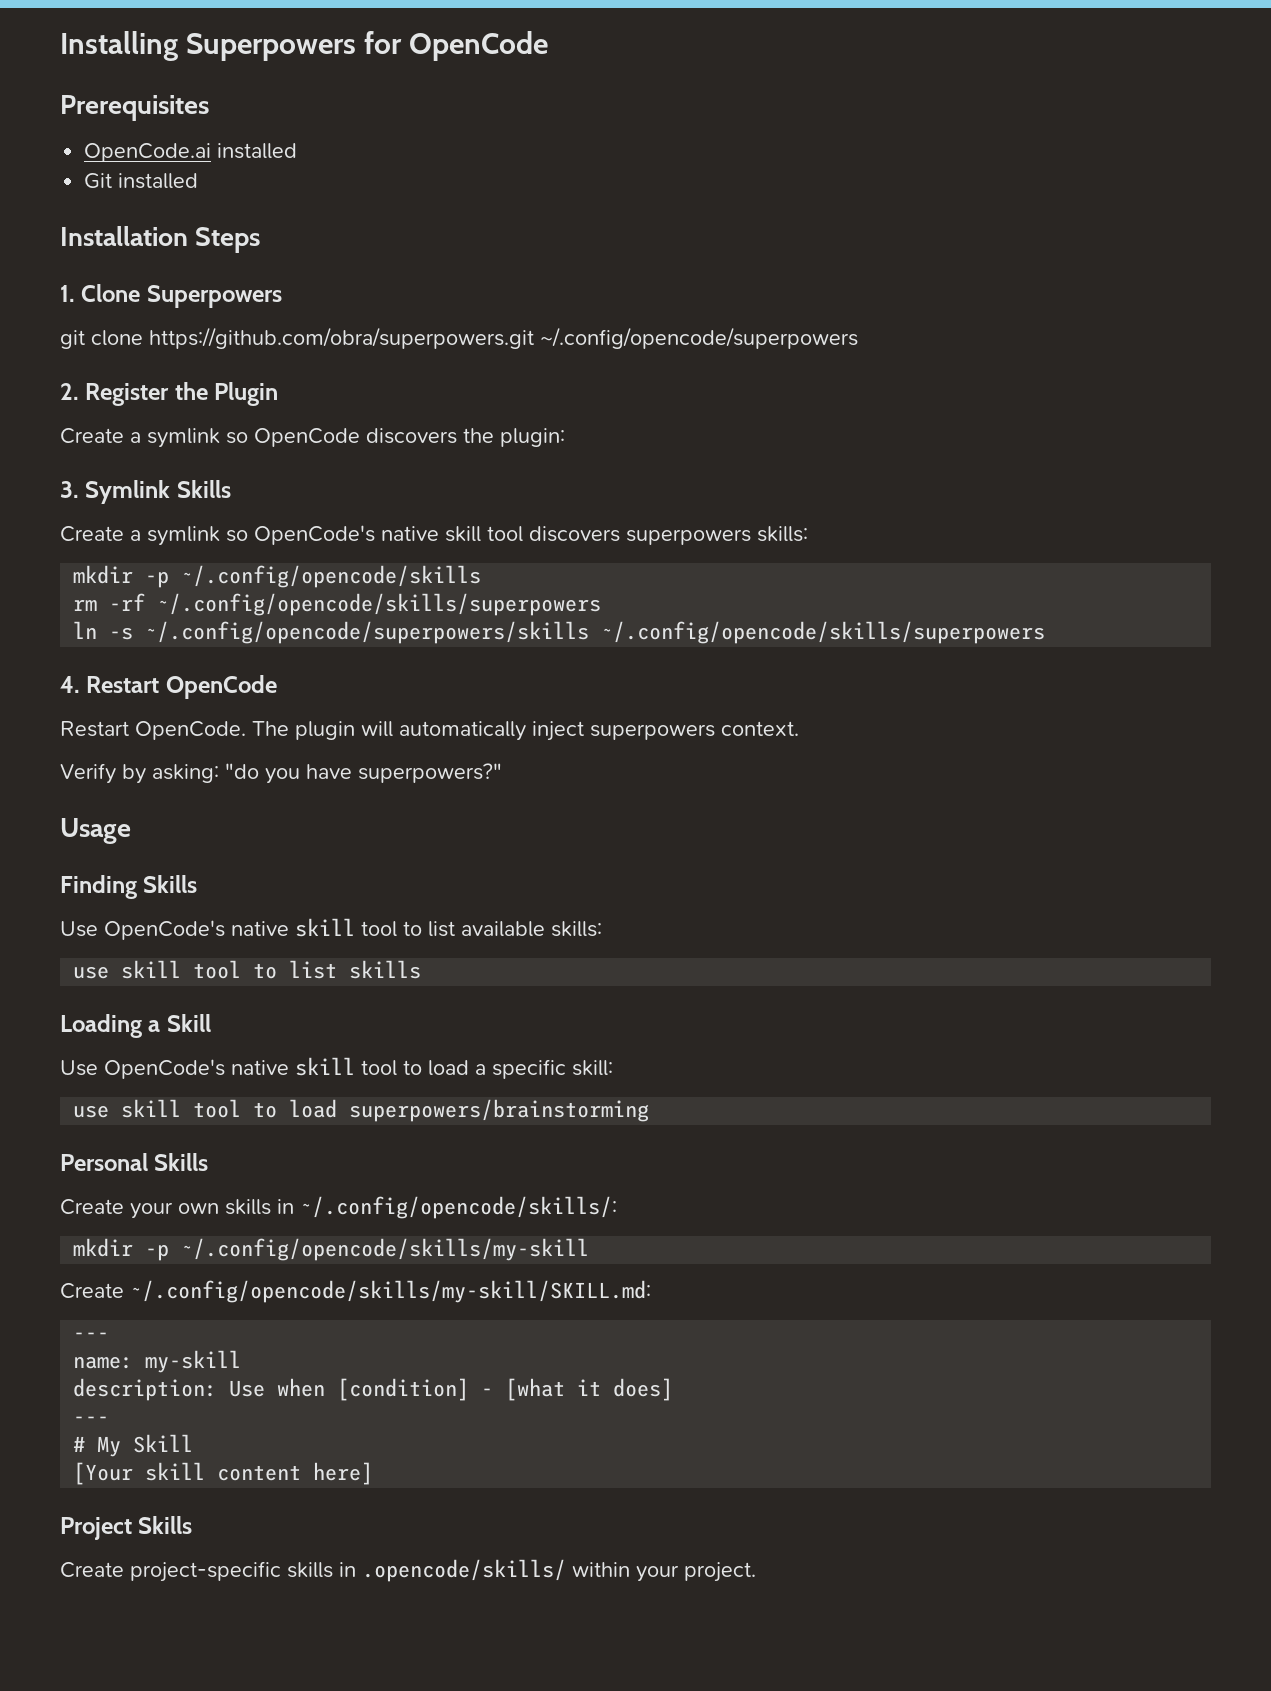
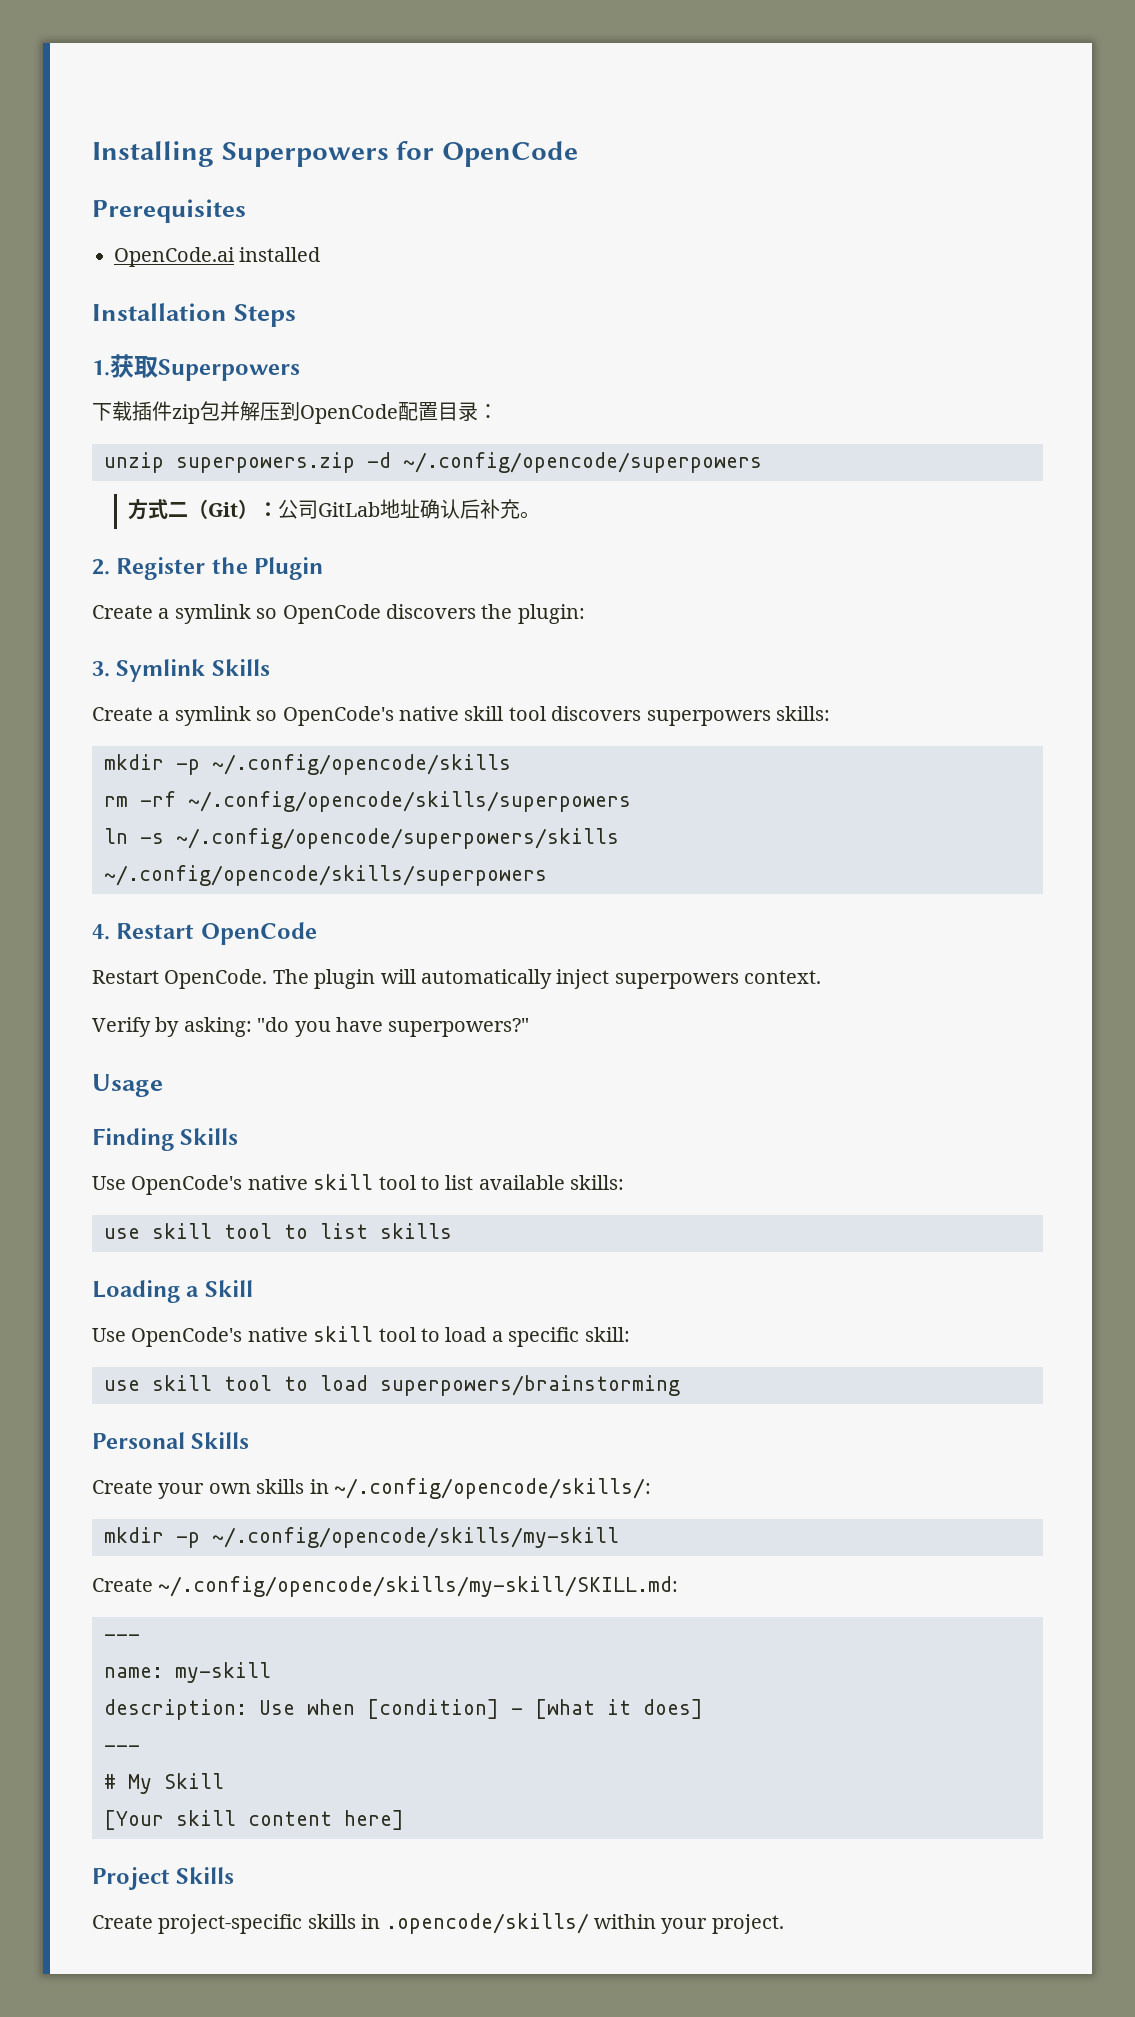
[84,173,199,189] // Git installed -> (321, 254) none
[81,284,141,302] Clone -> [110,354,158,378] 获取
[60,327,858,349] git clone https://github.com/obra/superpowers.git ~/.config/opencode/superpowers -> [92,401,498,424] [104,452,762,473] [128,499,541,520] 下载插件zip包并解压到OpenCode配置目录： // unzip superpowers.zip -d ~/.config/opencode/superpowers // 方式二（Git）：公司GitLab地址确认后补充。

